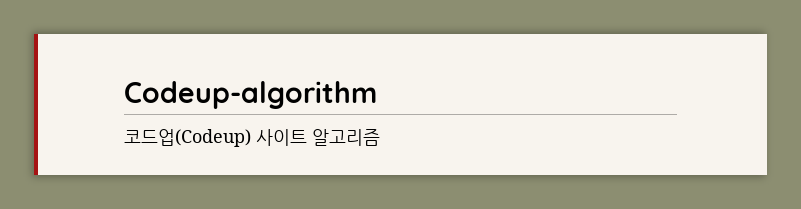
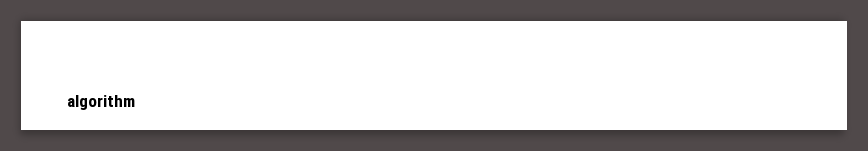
[124,81,377,109] [124,129,380,147] Codeup-algorithm // 코드업(Codeup) 사이트 알고리즘 -> [67,95,135,110] algorithm

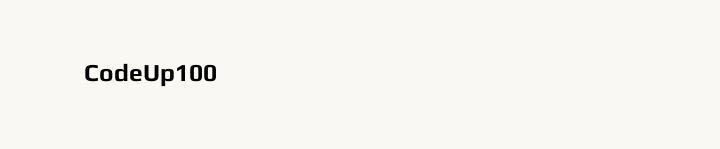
[67,95,135,110] algorithm -> [84,63,217,87] CodeUp100

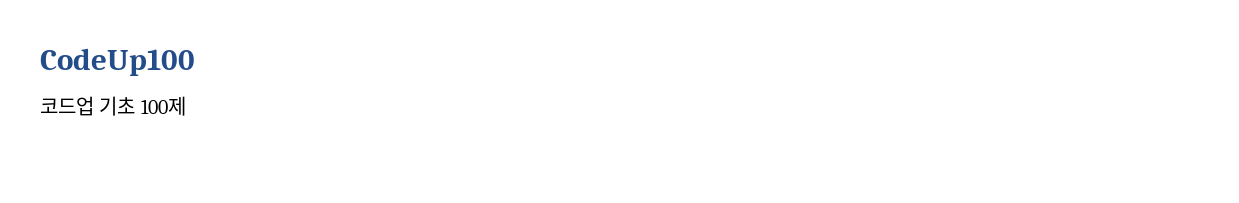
(217, 75) none -> [40,96,186,116] // 코드업 기초 100제

